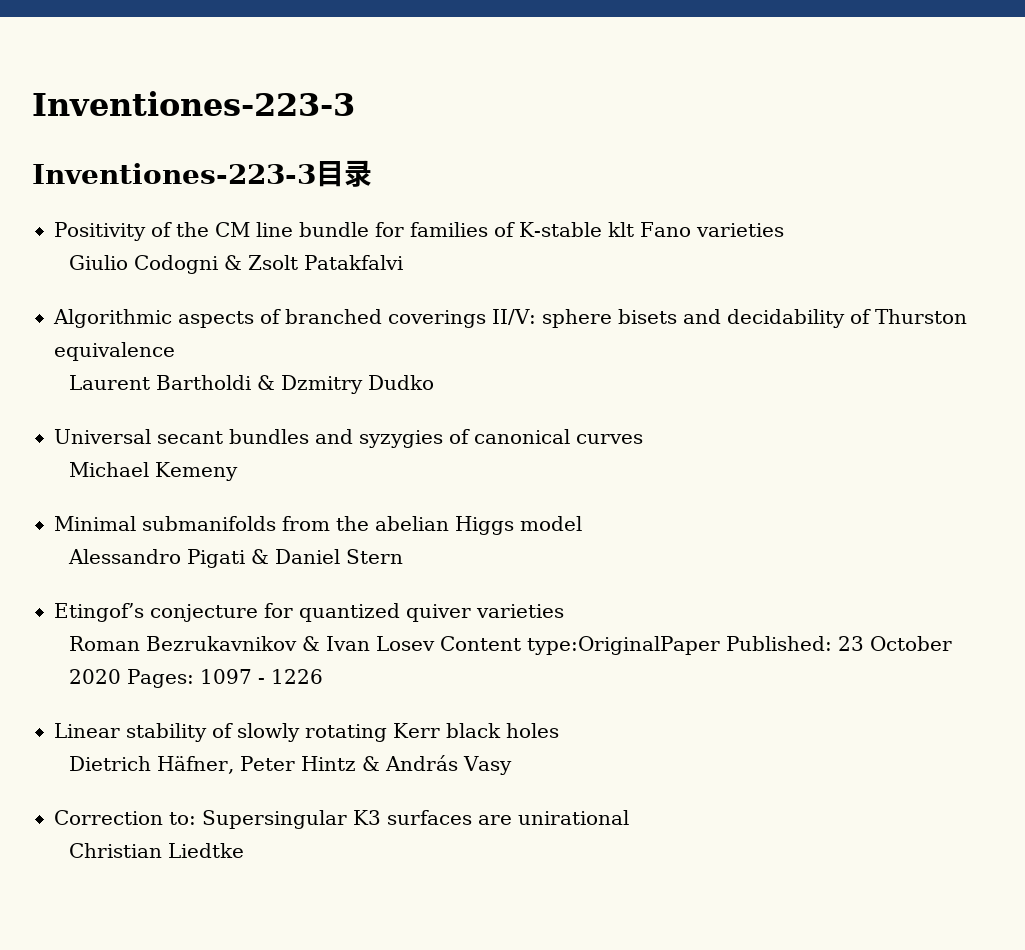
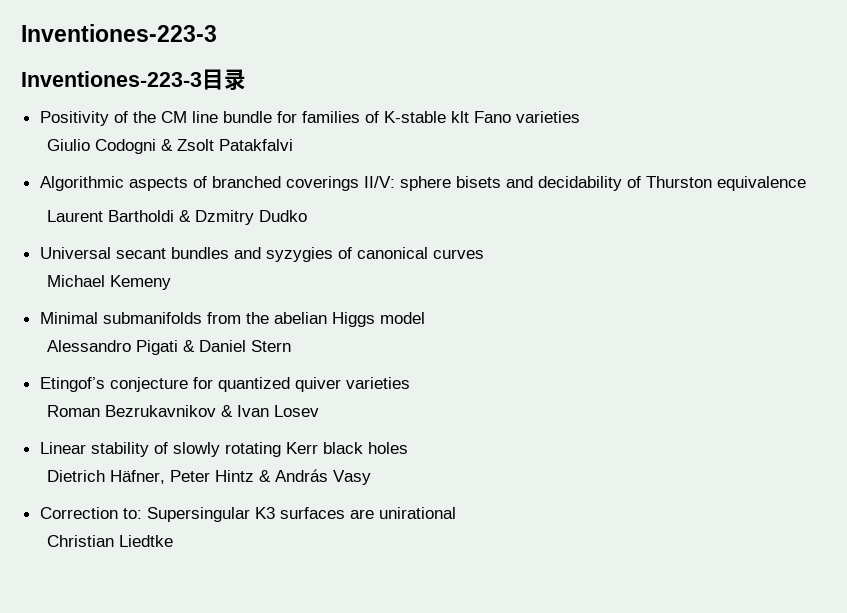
[440,636,953,655] [69,669,324,688] Content type:OriginalPaper Published: 23 October 2020 Pages: 1097 - 1226 -> (319, 411) none

